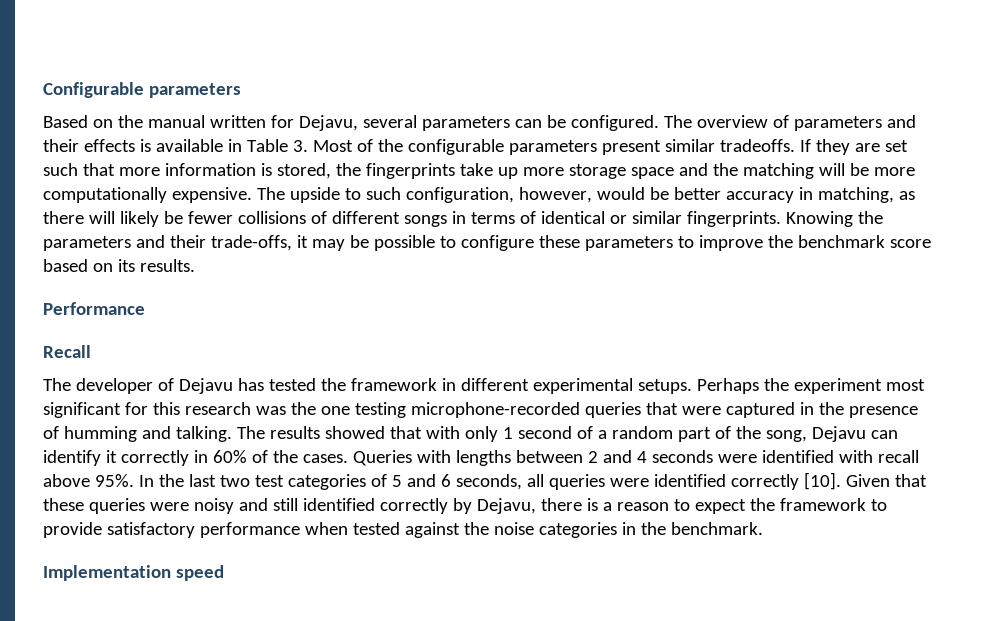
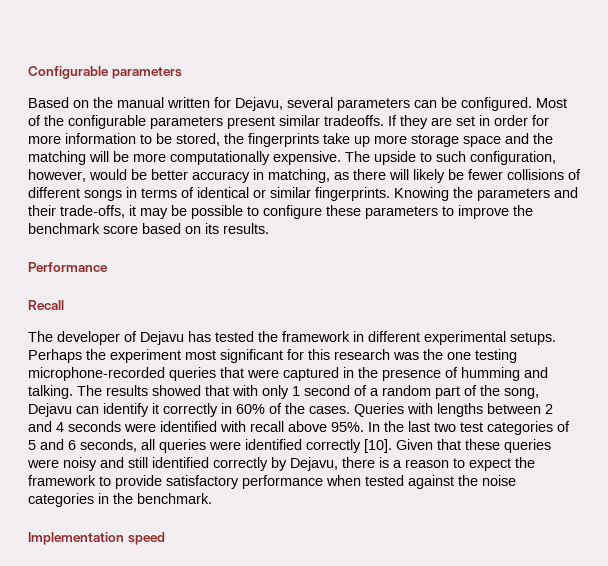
[663,115,916,131] [43,139,308,152] The overview of parameters and their effects is available in Table 3. -> (532, 104) none
[43,163,272,176] such that more information is -> [479,115,549,126] [28,133,172,144] in order for more information to be

